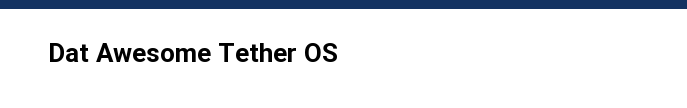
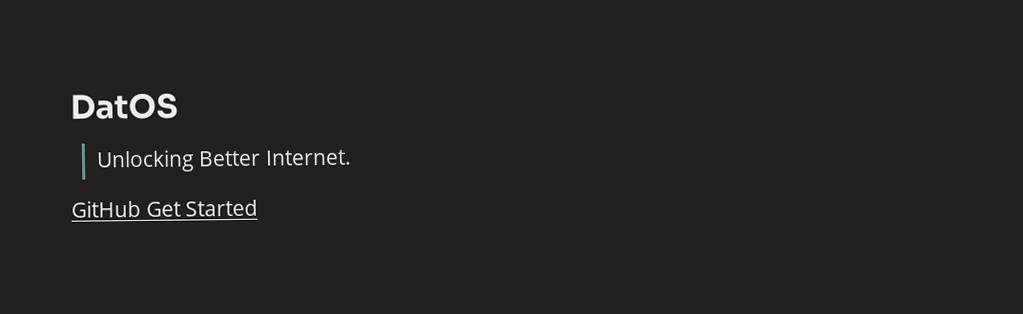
[48,43,339,62] Dat Awesome Tether OS -> [70,92,178,120] [95,149,352,173] [71,199,259,218] DatOS // Unlocking Better Internet. // GitHub Get Started

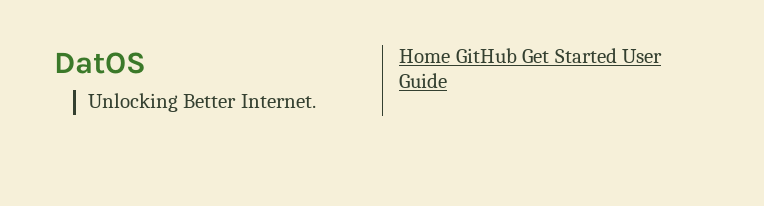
(352, 157) none -> [399,49,450,63] Home
(259, 208) none -> [622,49,663,63] [399,73,447,88] User Guide

